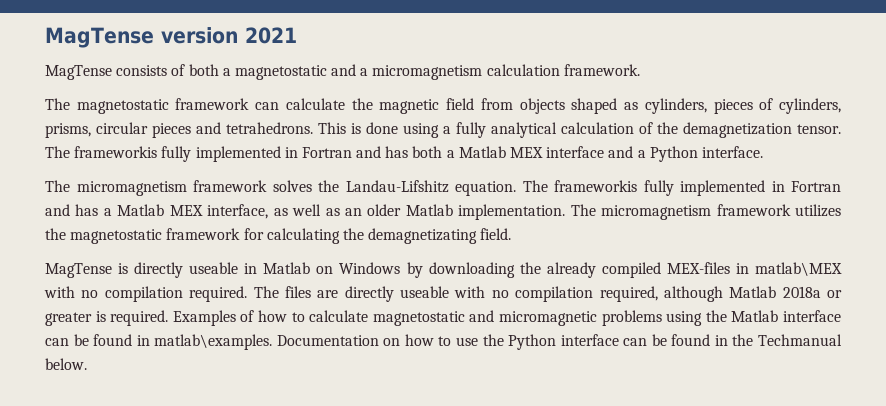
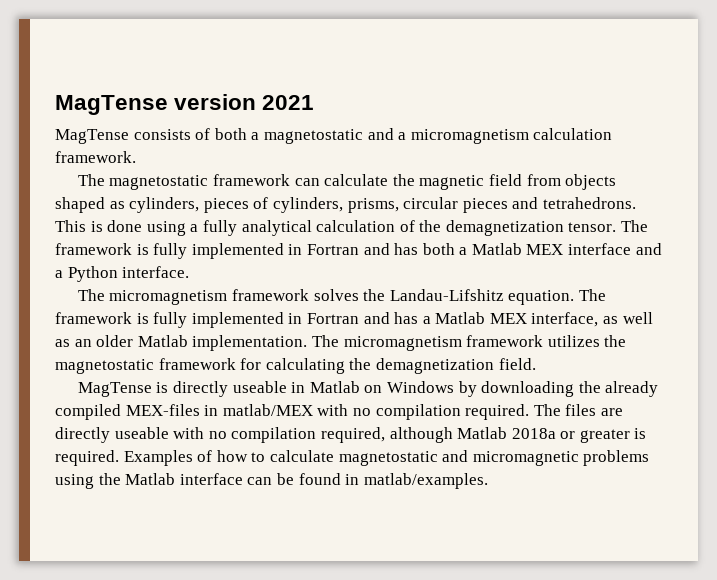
[74,146,158,158] frameworkis -> [55,243,149,255] framework is
[554,180,637,192] frameworkis -> [55,312,149,324] framework is
[368,228,478,244] demagnetizating -> [375,358,494,374] demagnetization
[755,262,843,276] matlab\MEX -> [222,404,313,416] matlab/MEX
[154,334,842,350] [45,358,87,370] matlab\examples. Documentation on how to use the Python interface can be found in the Techmanual below. -> [363,473,488,489] matlab/examples.

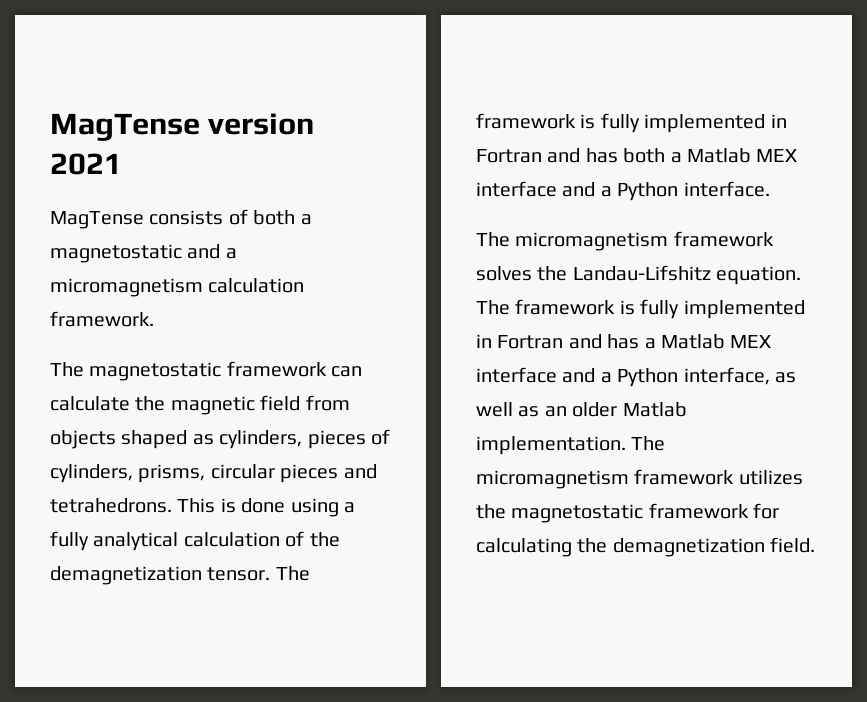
(527, 318) none -> [476,367,679,387] interface and a Python
[77,381,659,397] [55,404,623,420] [55,427,647,443] [55,450,650,466] [55,473,488,489] // MagTense is directly useable in Matlab on Windows by downloading the already compiled MEX-files in matlab/MEX with no compilation required. The files are directly useable with no compilation required, although Matlab 2018a or greater is required. Examples of how to calculate magnetostatic and micromagnetic problems using the Matlab interface can be found in matlab/examples. -> (816, 545) none

